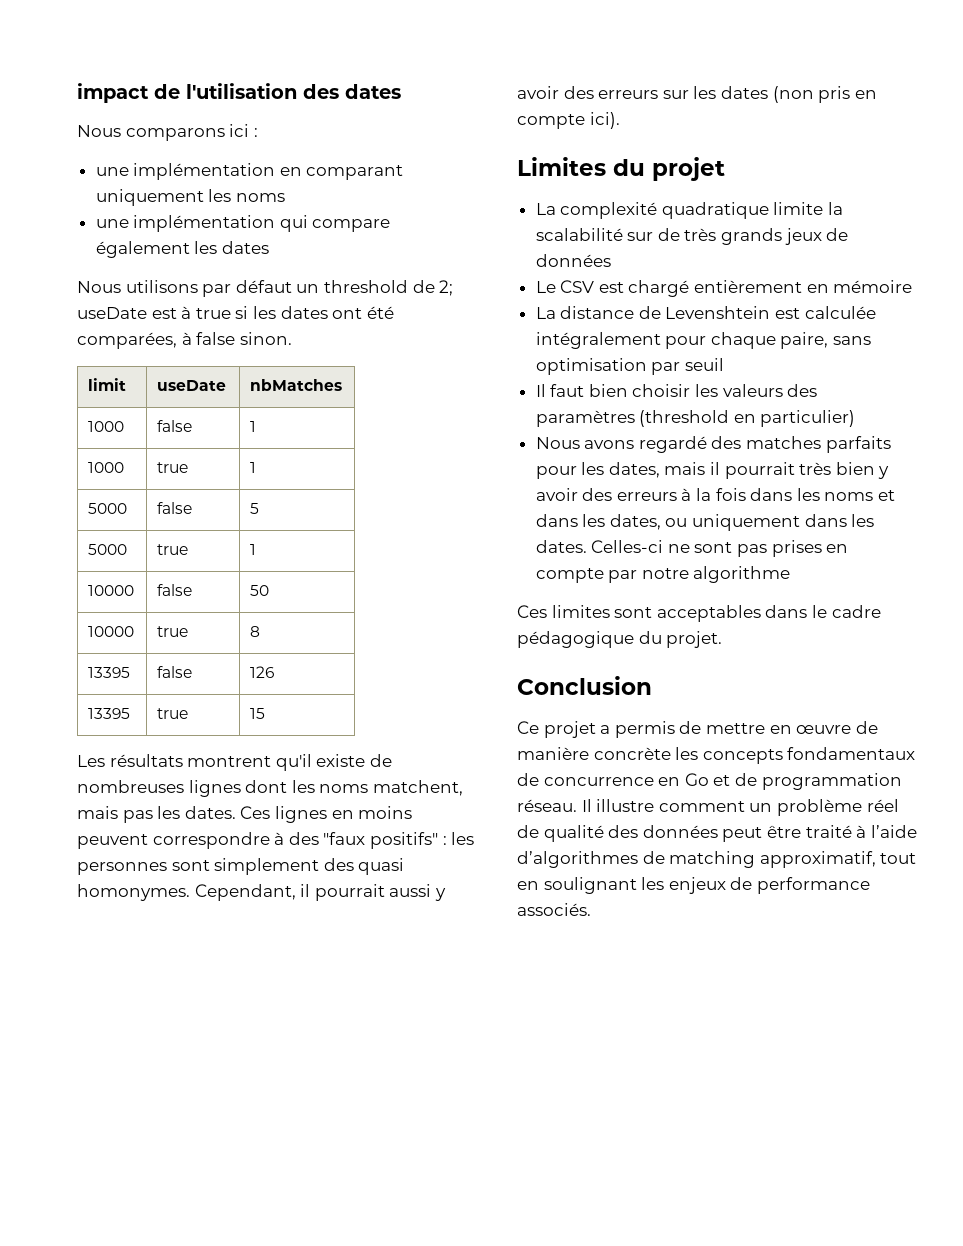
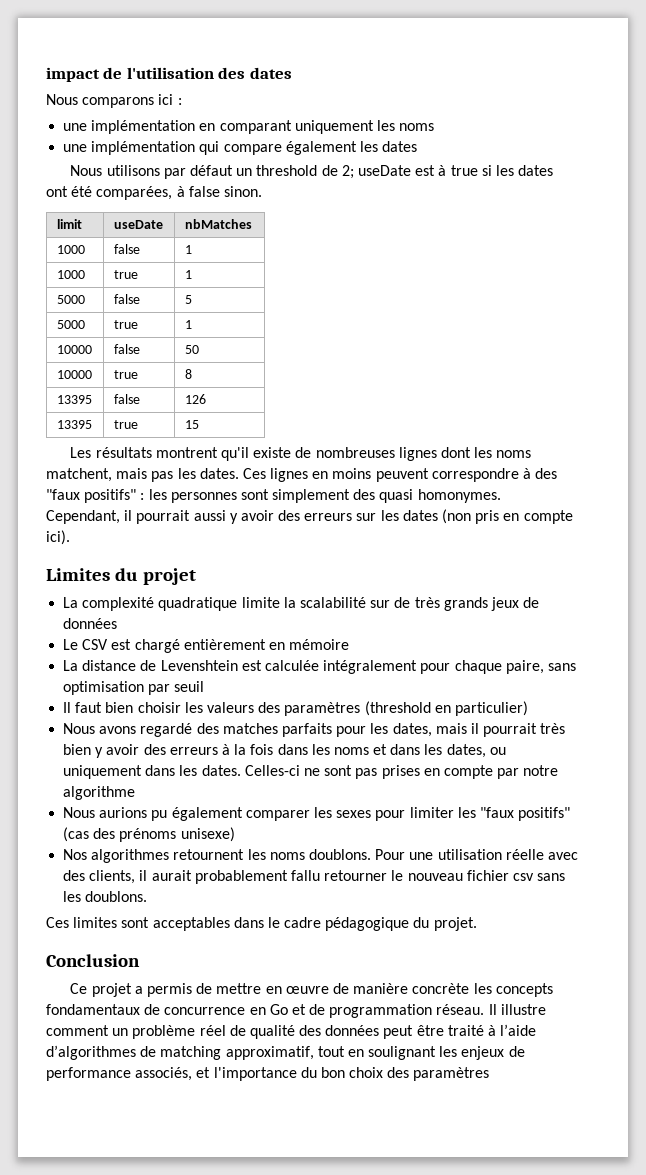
(791, 574) none -> [63,807,571,821] [63,827,235,842] [63,849,578,863] [63,870,566,884] [63,891,148,902] // Nous aurions pu également comparer les sexes pour limiter les "faux positifs" (cas des prénoms unisexe) // Nos algorithmes retournent les noms doublons. Pour une utilisation réelle avec des clients, il aurait probablement fallu retourner le nouveau fichier csv sans les doublons.
[517,903,591,916] associés. -> [135,1067,490,1081] associés, et l'importance du bon choix des paramètres

